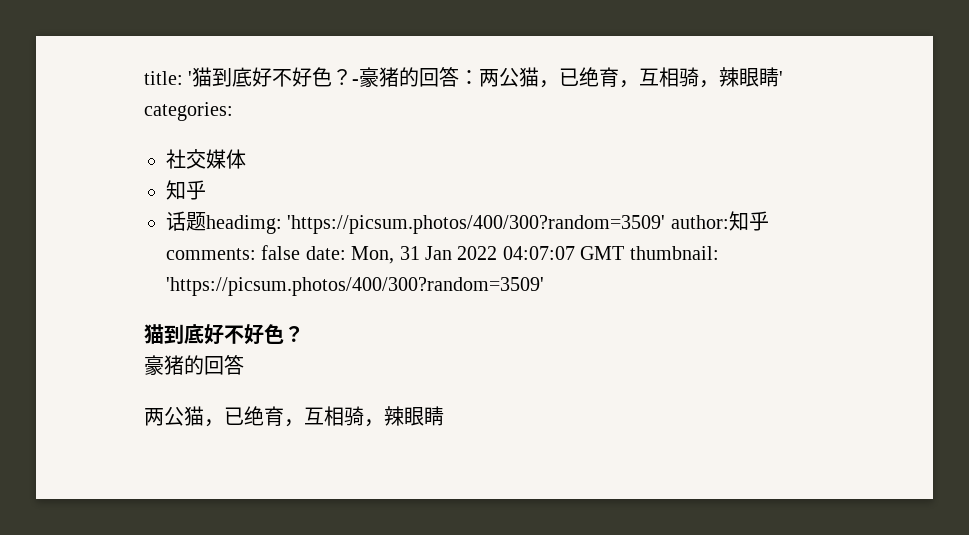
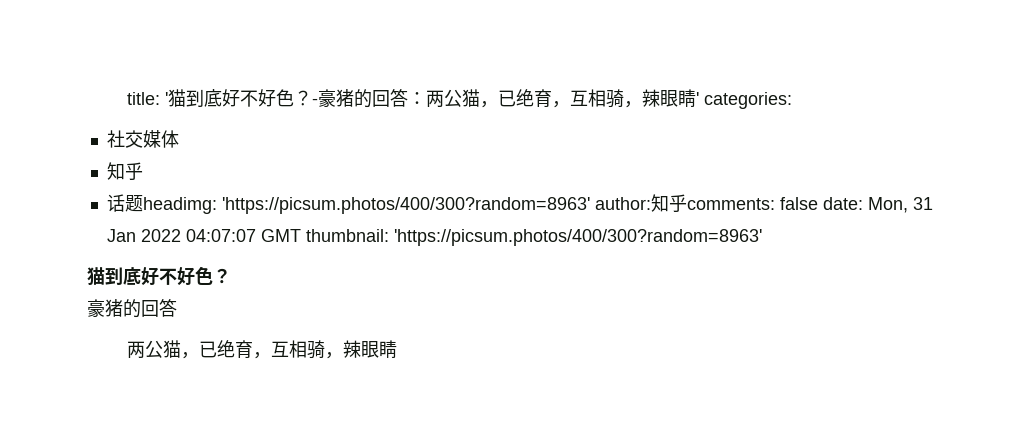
[287,215,666,234] 'https://picsum.photos/400/300?random=3509' -> [221,197,590,214] 'https://picsum.photos/400/300?random=8963'
[166,277,544,296] 'https://picsum.photos/400/300?random=3509' -> [393,229,762,246] 'https://picsum.photos/400/300?random=8963'

